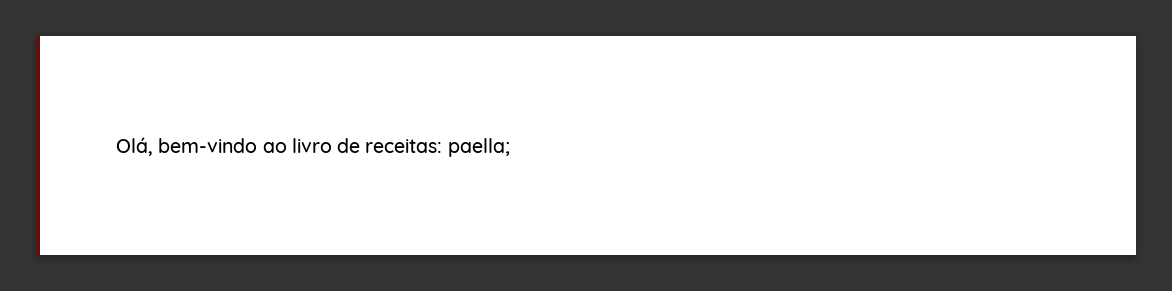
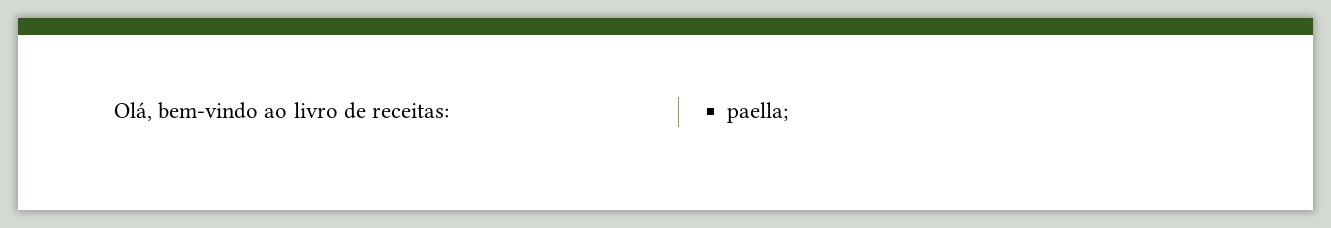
(443, 146) none -> (450, 110) //

